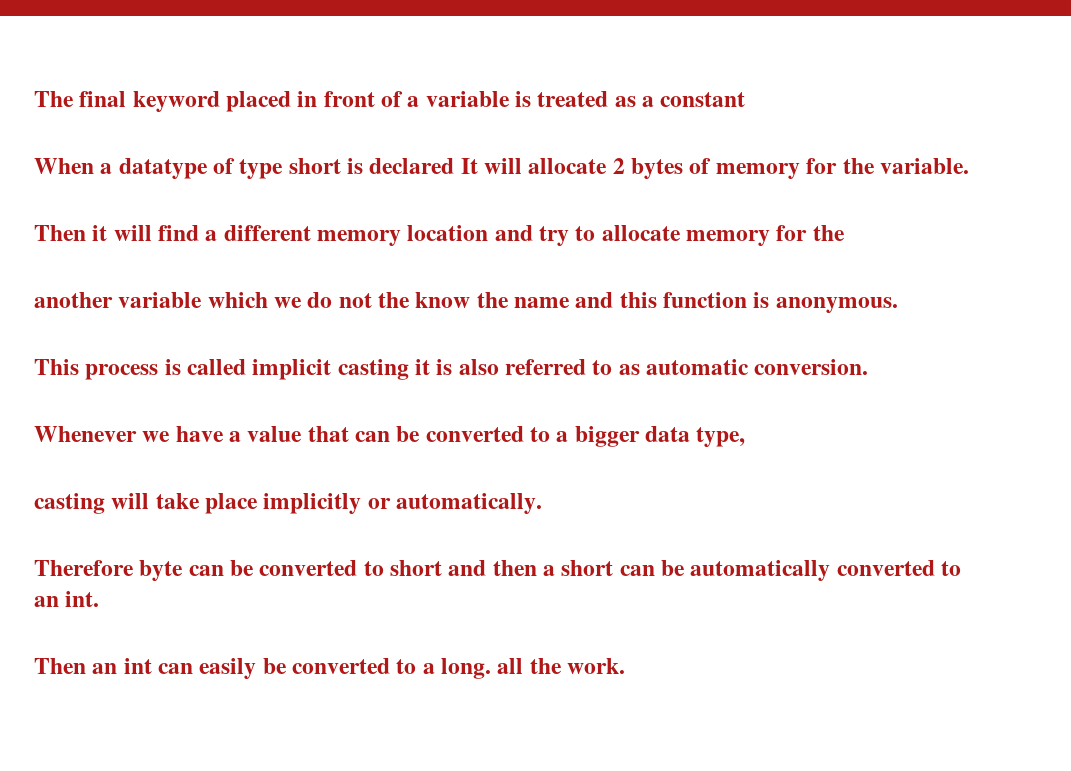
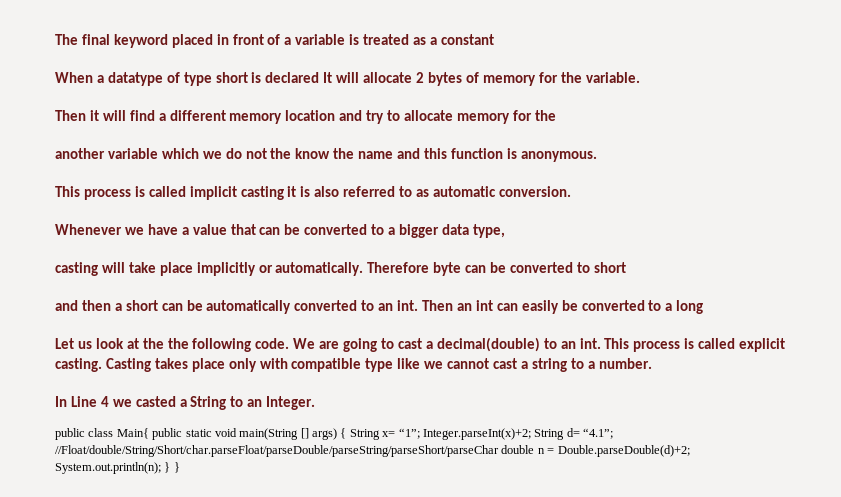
(543, 503) // -> (364, 269) none
(443, 568) none -> (626, 267) //
(100, 599) // -> (419, 305) none
[441,658,626,679] long. all the work. -> [676,300,704,314] [55,337,786,352] [55,358,652,372] [55,396,316,410] [55,428,613,440] [55,445,690,457] [55,462,180,474] long // Let us look at the the following code. We are going to cast a decimal(double) to an int. This process is called explicit casting. Casting takes place only with compatible type like we cannot cast a string to a number. // In Line 4 we casted a String to an Integer. // public class Main{ public static void main(String [] args) { String x= “1”; Integer.parseInt(x)+2; String d= “4.1”; //Float/double/String/Short/char.parseFloat/parseDouble/parseString/parseShort/parseChar double n = Double.parseDouble(d)+2; System.out.println(n); } }

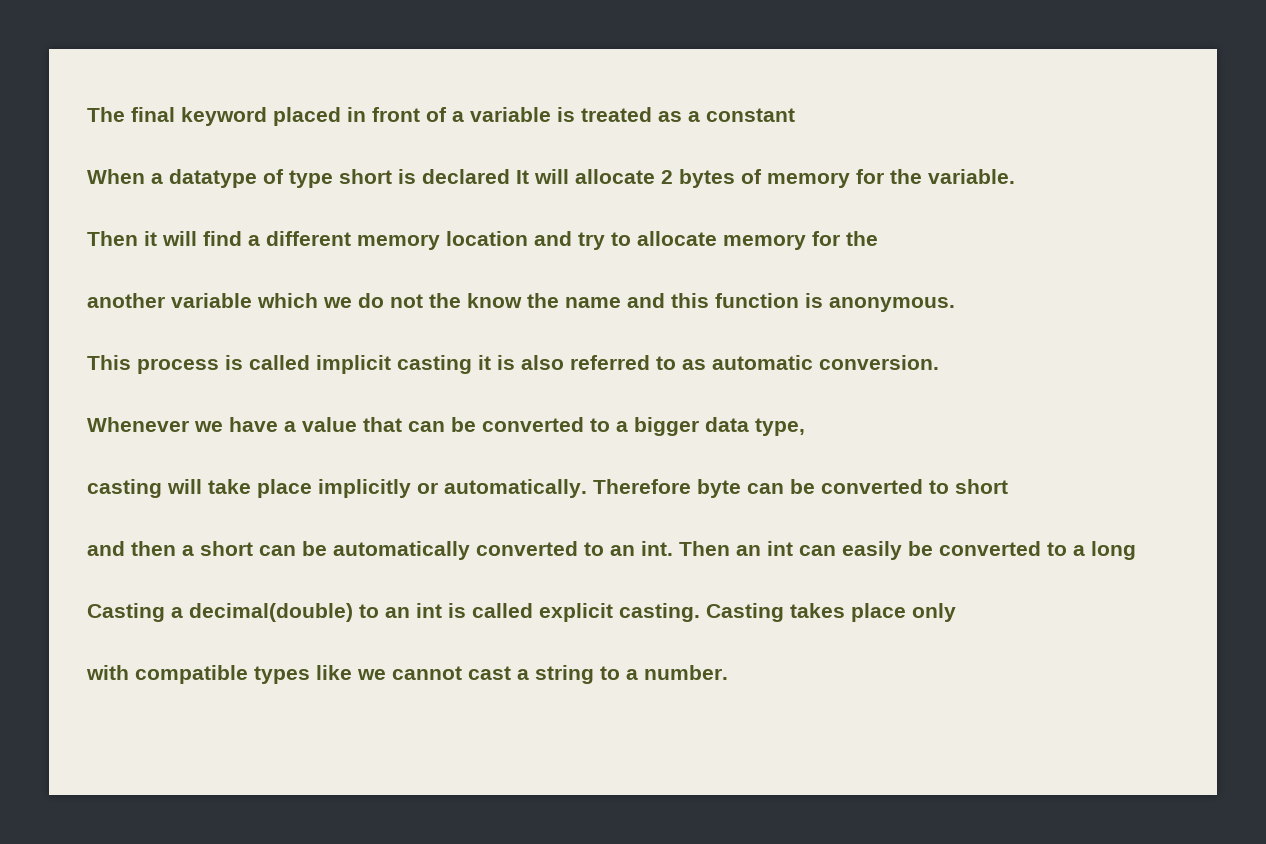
[55,338,422,352] Let us look at the the following code. We are going to cast -> [87,603,165,622] Casting
[579,338,681,352] int. This process -> [416,603,442,618] int
(257, 365) none -> (956, 612) //
[365,358,394,372] type -> [254,666,310,684] types
[55,396,316,410] [55,428,613,440] [55,445,690,457] [55,462,180,474] // In Line 4 we casted a String to an Integer. // public class Main{ public static void main(String [] args) { String x= “1”; Integer.parseInt(x)+2; String d= “4.1”; //Float/double/String/Short/char.parseFloat/parseDouble/parseString/parseShort/parseChar double n = Double.parseDouble(d)+2; System.out.println(n); } } -> (728, 672) none

